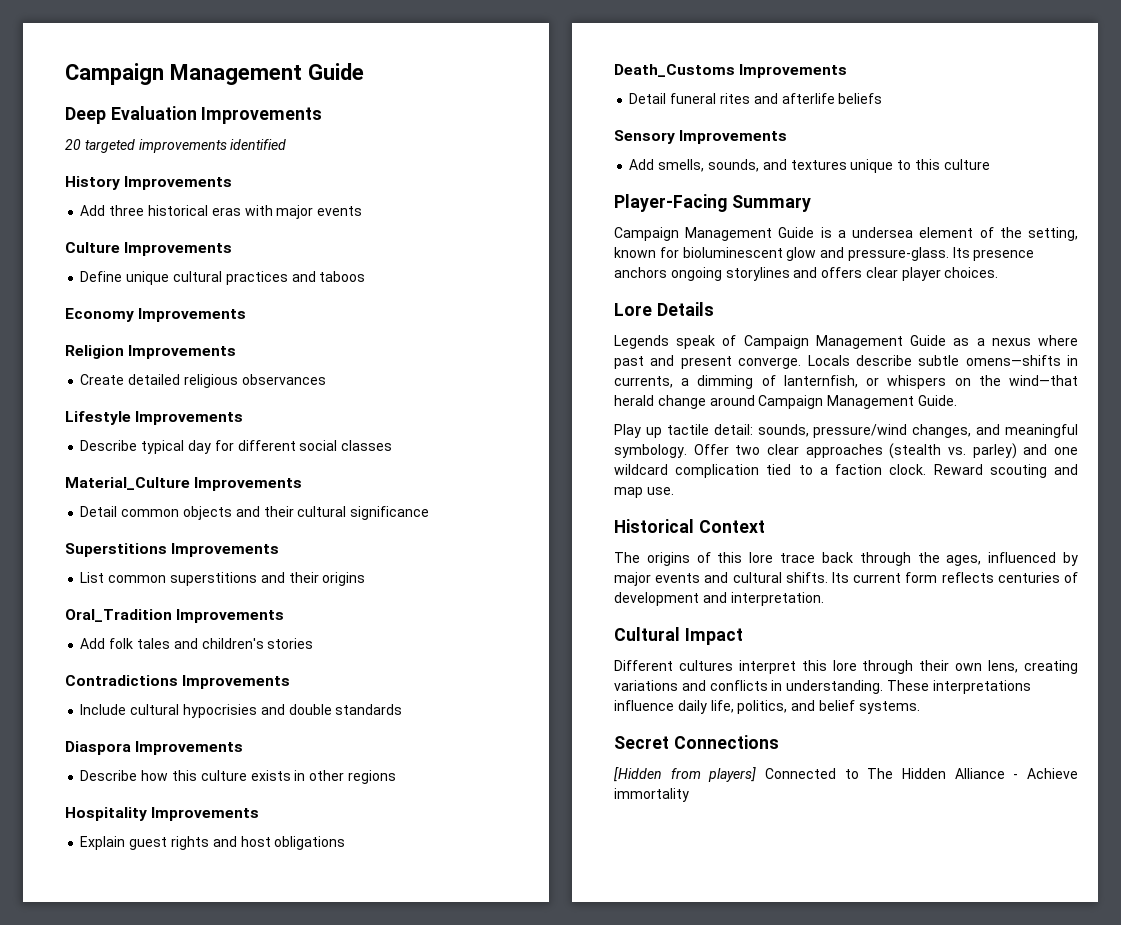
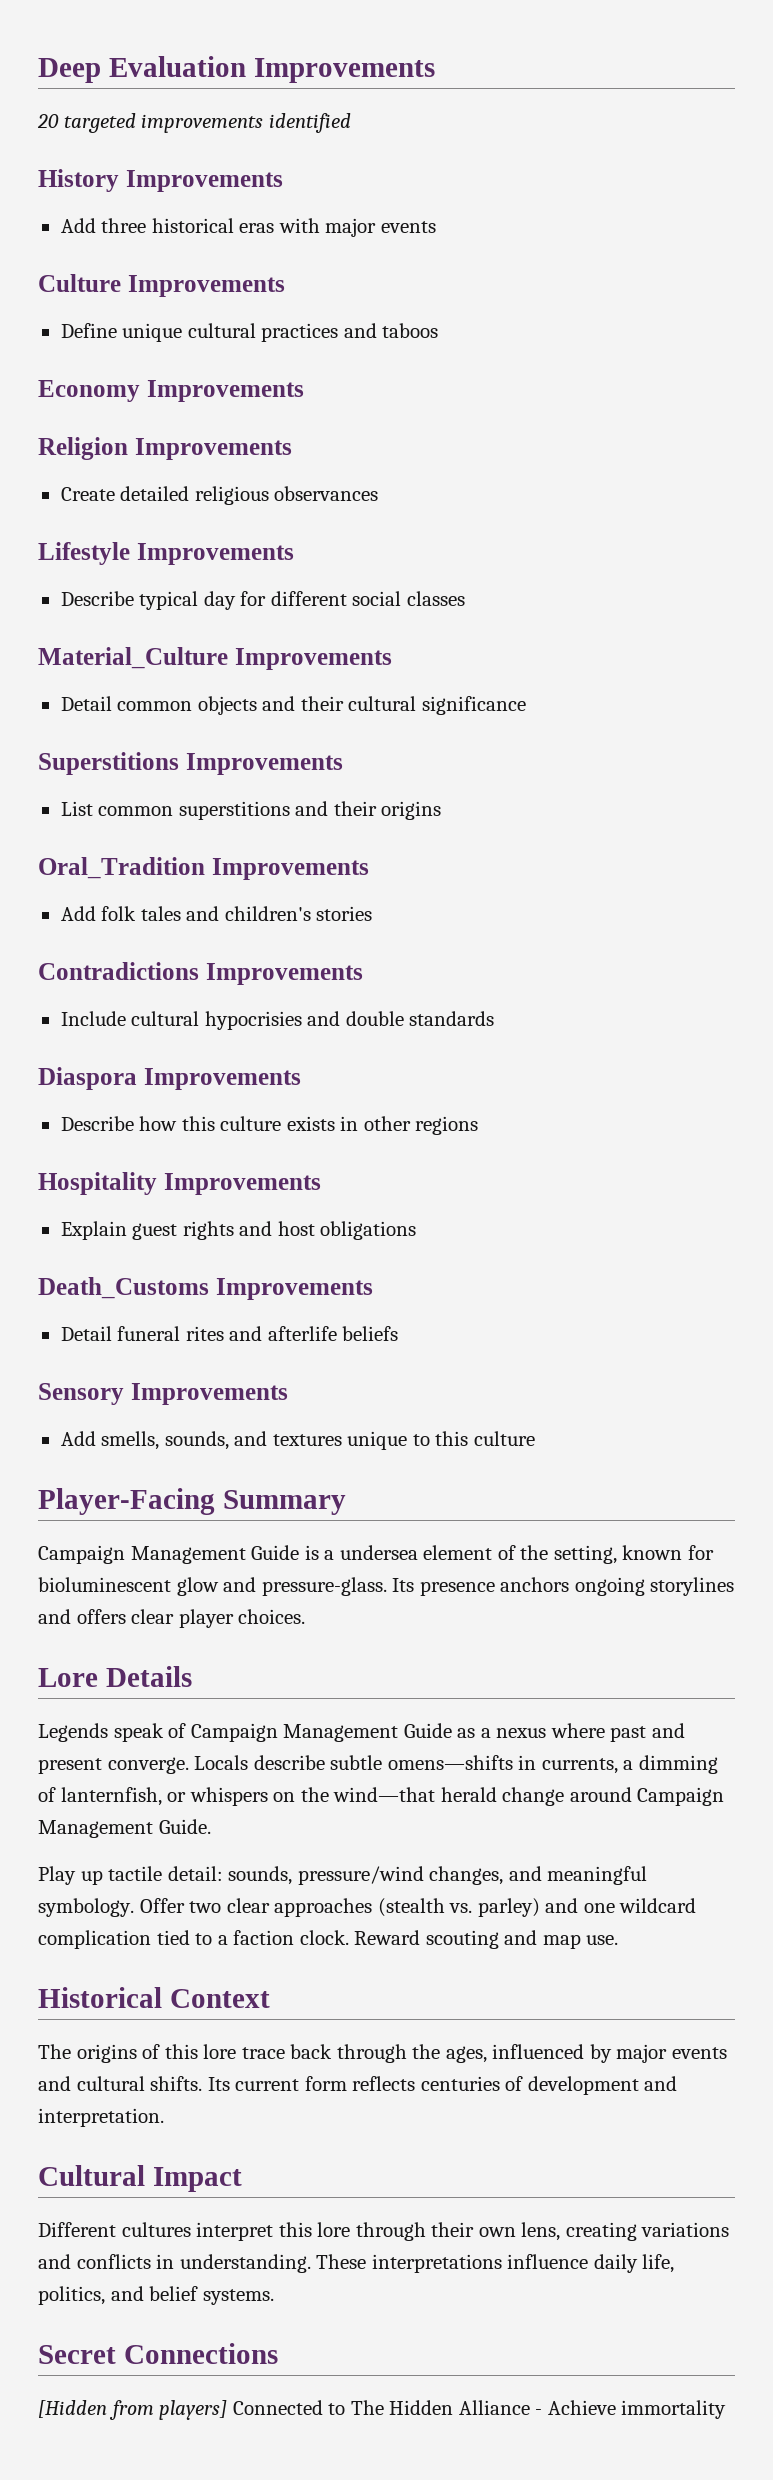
[65,63,364,85] Campaign Management Guide // -> (38, 70) none

